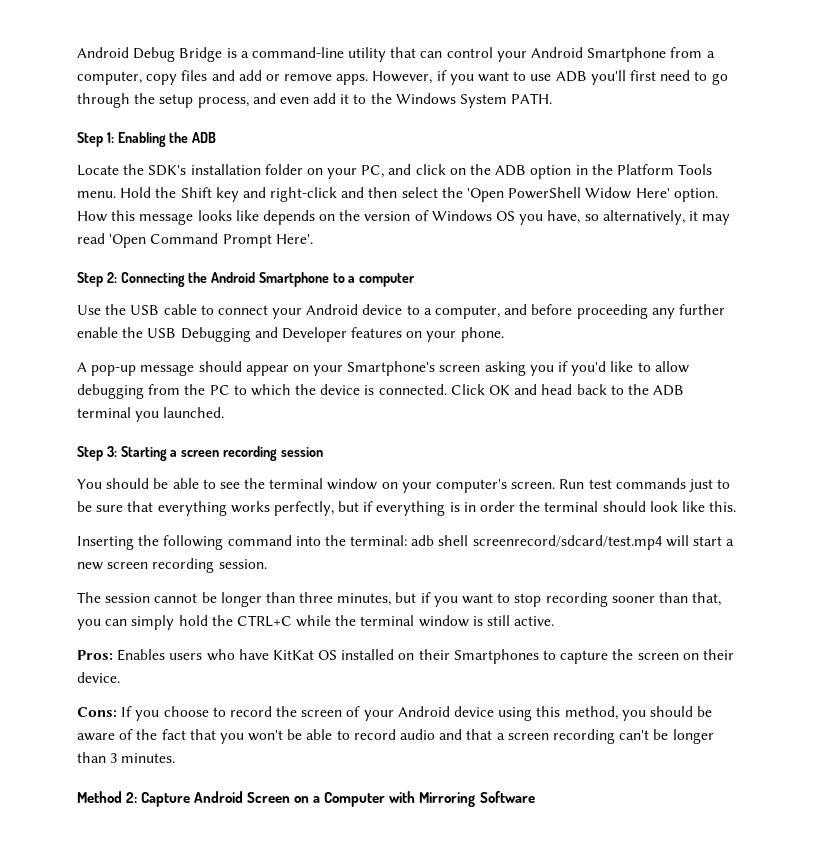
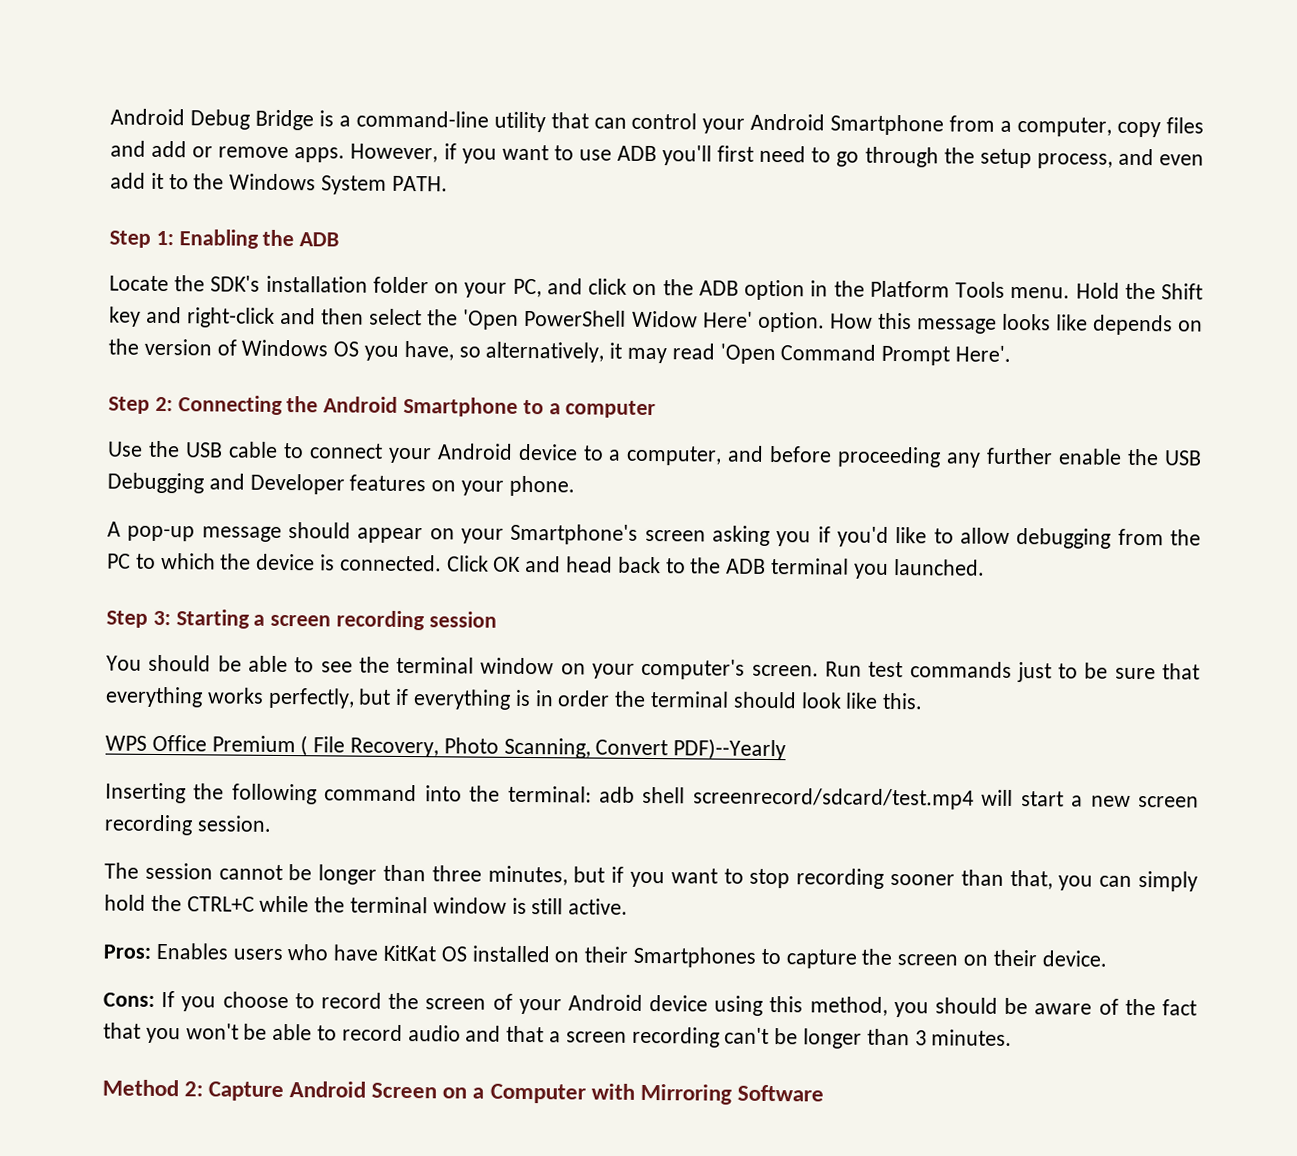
(737, 506) none -> [105,734,787,761] // WPS Office Premium ( File Recovery, Photo Scanning, Convert PDF)--Yearly

